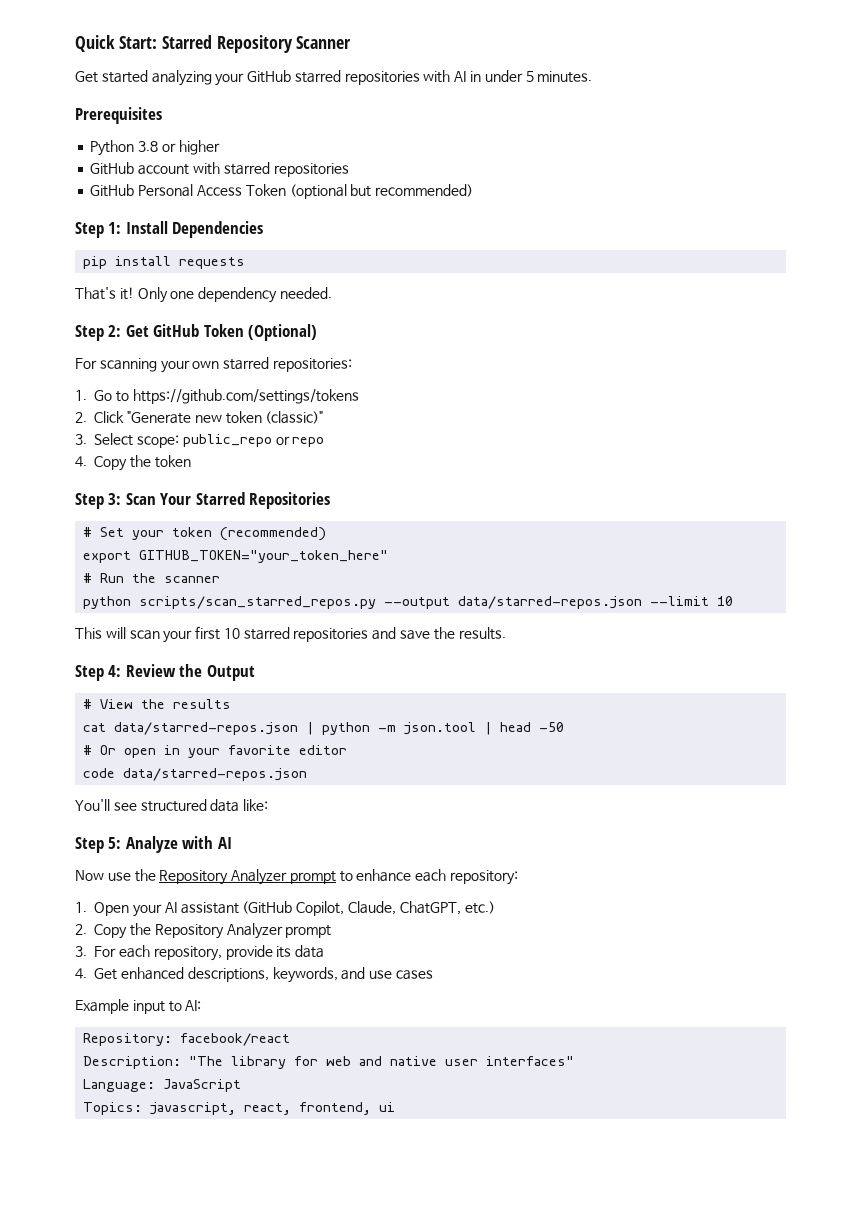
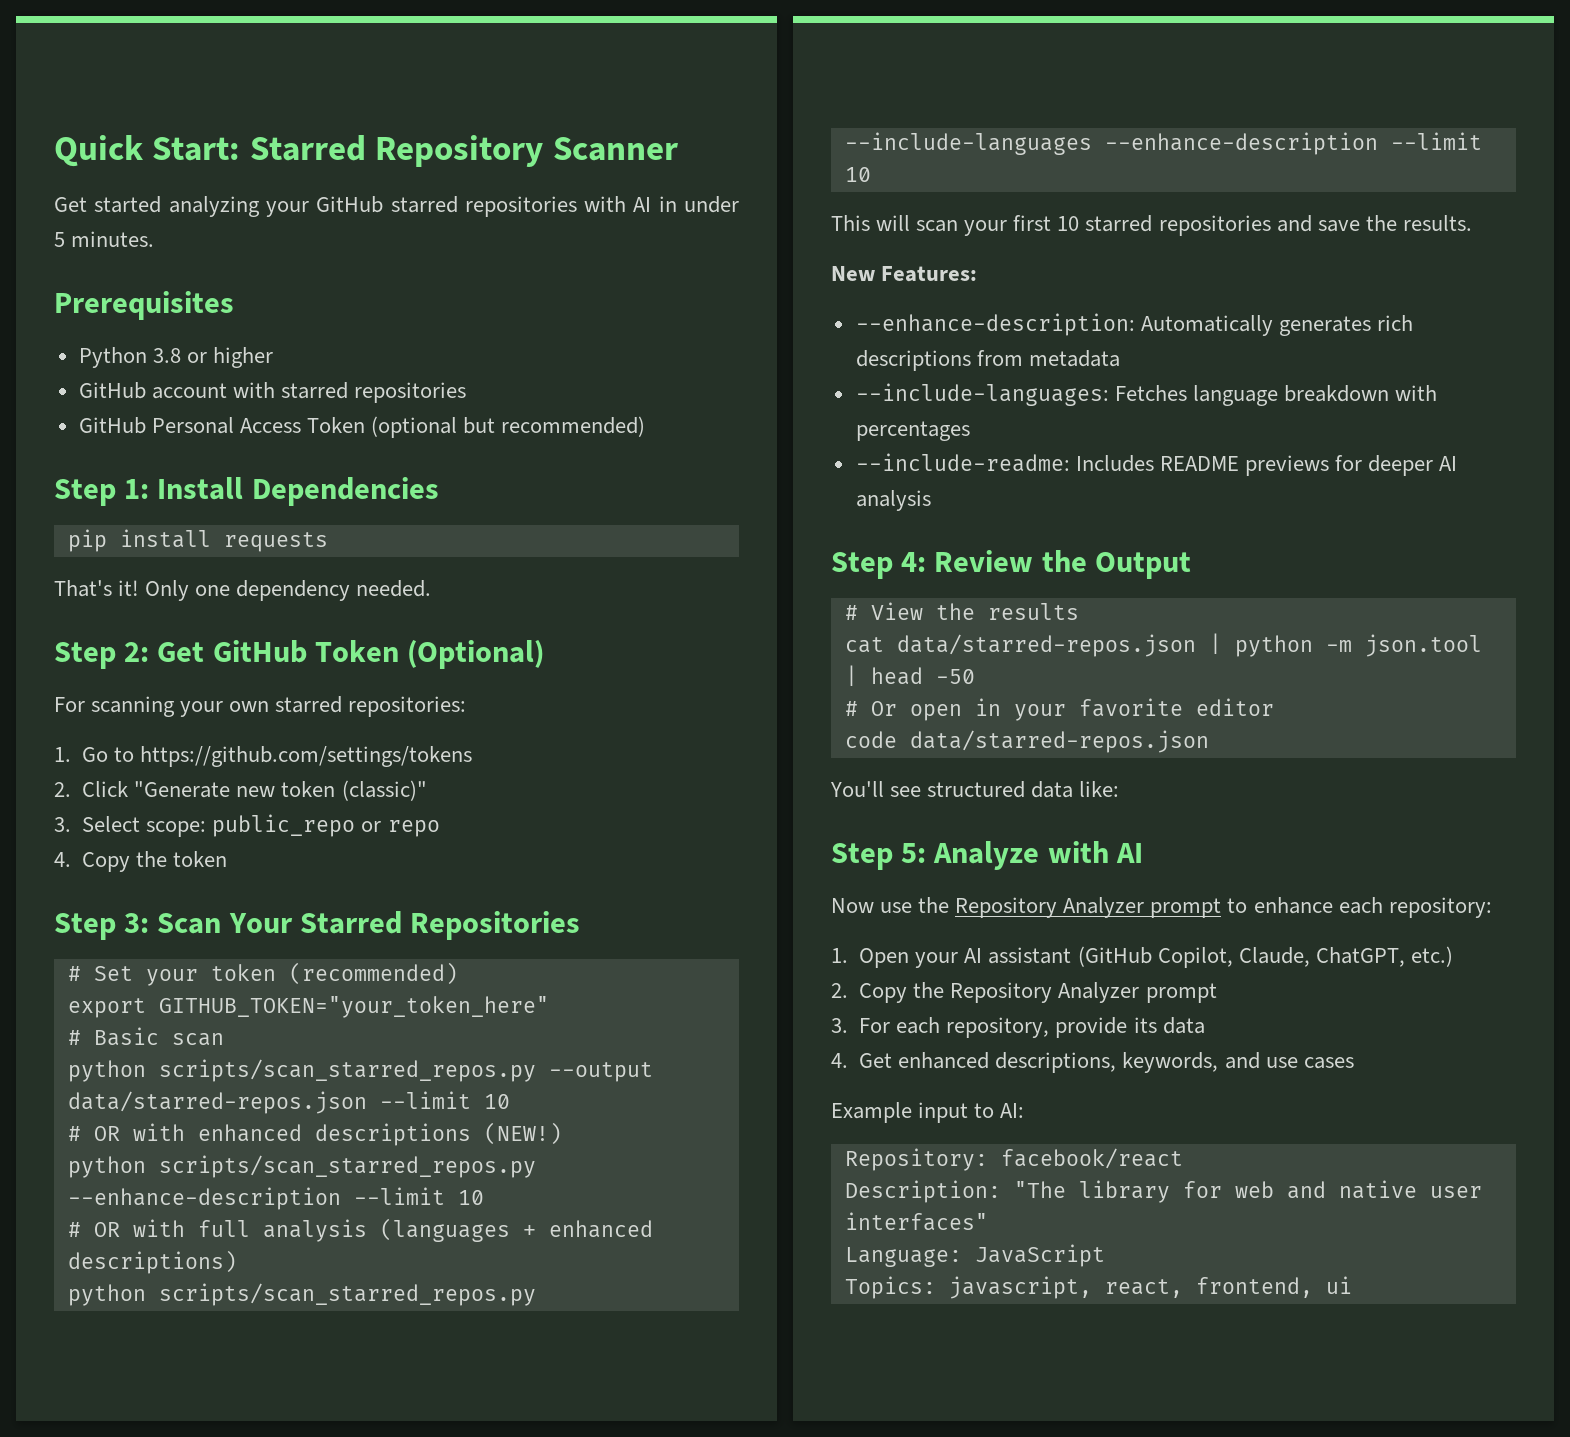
[100,573,221,583] Run the scanner -> [93,1027,224,1046] Basic scan
(734, 601) none -> [67,1122,562,1146] [67,1155,536,1178] [67,1187,484,1210] [67,1218,653,1242] [67,1250,237,1274] [67,1283,536,1306] [844,132,1482,155] [844,167,871,182] // # OR with enhanced descriptions (NEW!) // python scripts/scan_starred_repos.py --enhance-description --limit 10 // # OR with full analysis (languages + enhanced descriptions) // python scripts/scan_starred_repos.py --include-languages --enhance-description --limit 10
(506, 633) none -> [831,266,978,282] [855,313,1413,336] [855,350,1120,371] [855,383,1438,406] [855,421,970,441] [855,453,1458,476] [855,490,931,511] // New Features: // --enhance-description: Automatically generates rich descriptions from metadata // --include-languages: Fetches language breakdown with percentages // --include-readme: Includes README previews for deeper AI analysis

